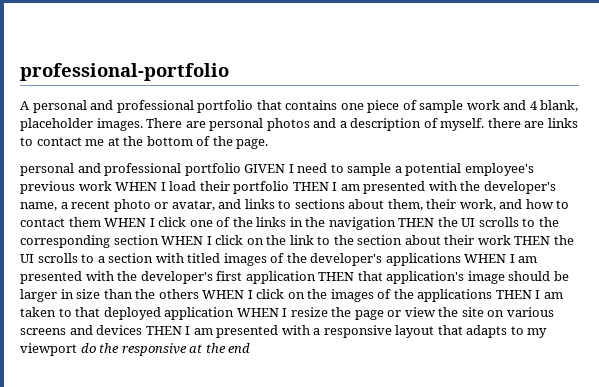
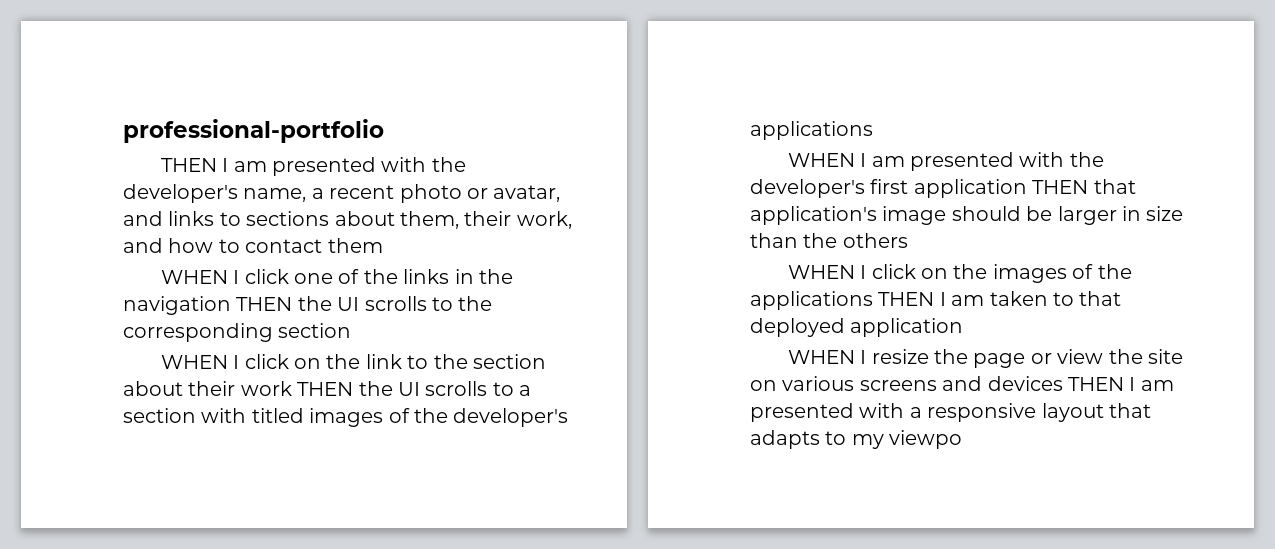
[20,100,579,113] [20,118,578,131] [20,136,269,149] [20,163,534,176] [20,181,290,194] A personal and professional portfolio that contains one piece of sample work and 4 blank, placeholder images. There are personal photos and a description of myself. there are links to contact me at the bottom of the page. // personal and professional portfolio GIVEN I need to sample a potential employee's previous work WHEN I load their portfolio -> (384, 131) none
(101, 222) none -> (383, 245) //
(159, 240) none -> (352, 330) //
(461, 259) none -> (873, 130) //
(199, 294) none -> (908, 240) //
(235, 313) none -> (964, 327) //
[20,343,251,356] viewport do the responsive at the end -> [889,430,963,449] viewpo

